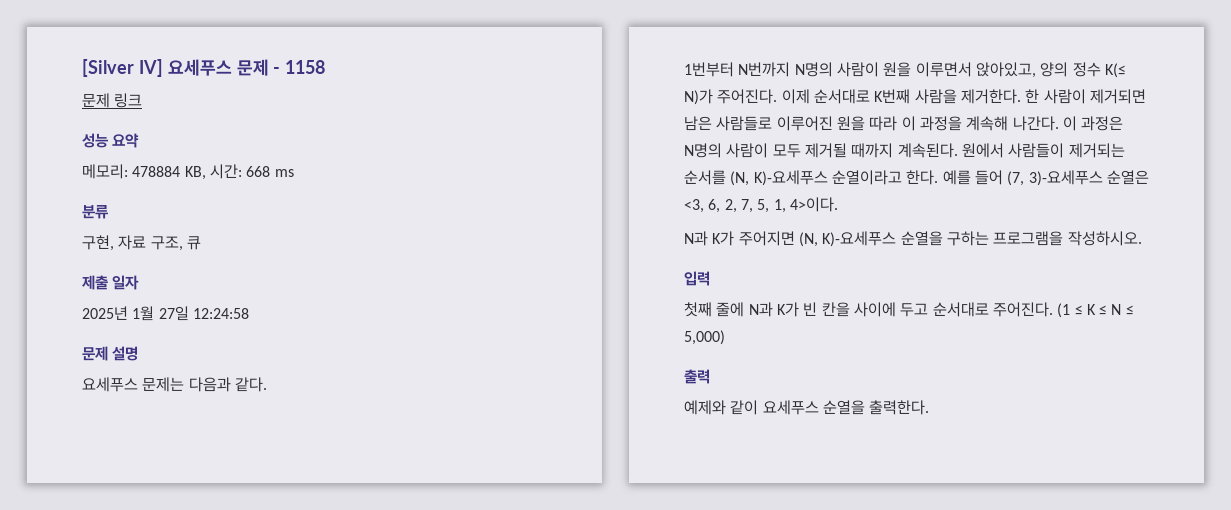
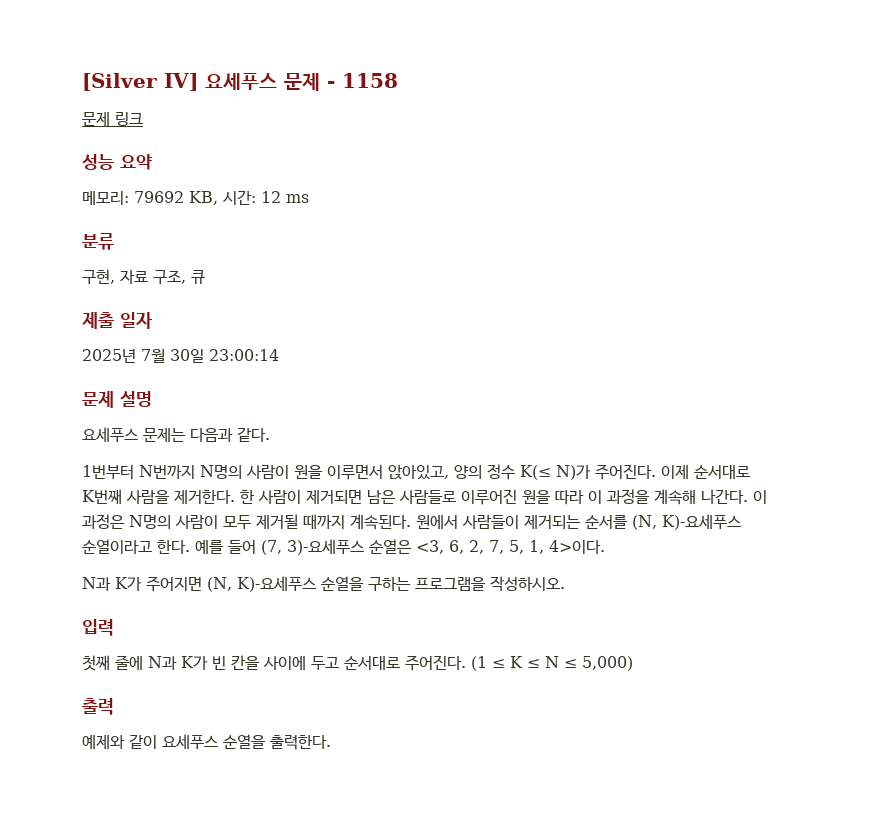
[132,166,181,177] 478884 -> [134,191,184,203] 79692
[246,166,271,177] 668 -> [261,191,281,203] 12
[132,306,249,321] 1월 27일 12:24:58 -> [141,348,279,363] 7월 30일 23:00:14

